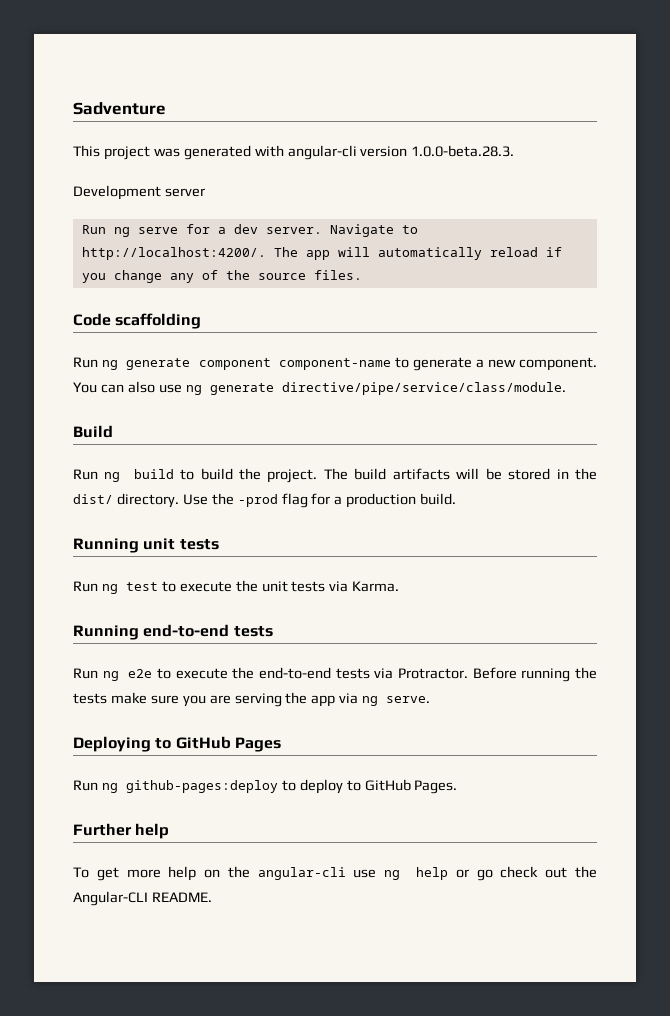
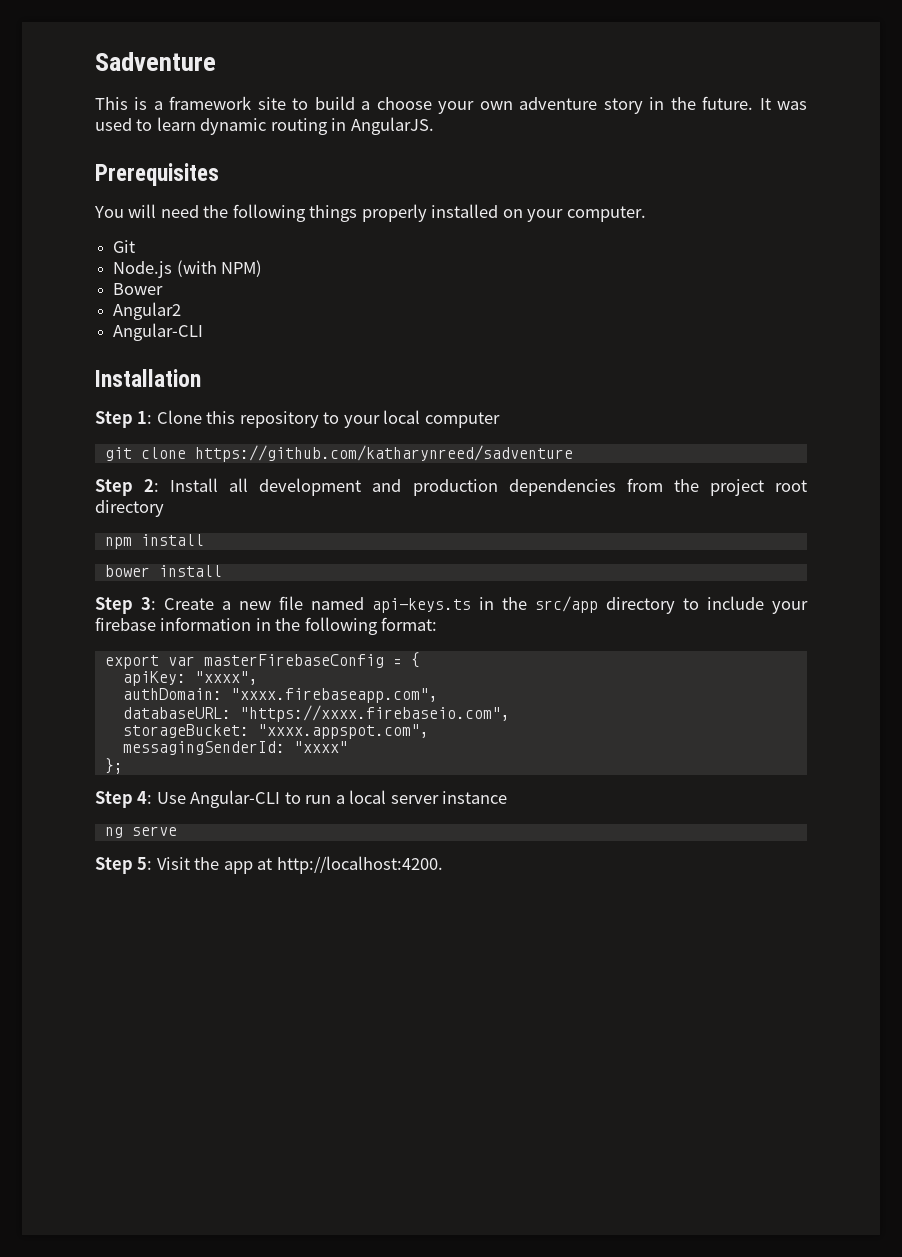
[103,145,515,160] [73,185,161,200] project was generated with angular-cli version 1.0.0-beta.28.3. // Development -> [134,96,808,114] [95,117,434,135] [95,163,219,186] [94,204,646,222] [113,240,136,253] [113,260,263,278] [113,283,164,295] [113,302,182,320] [113,323,204,341] [95,369,201,387] [95,410,500,428] [104,445,573,462] [95,478,807,496] [95,500,164,517] [104,534,204,549] [104,565,222,577] [95,596,808,614] [95,617,438,635] [104,652,420,669] [122,671,258,686] [122,688,438,703] [122,705,510,722] [122,724,429,739] [122,741,348,755] [104,758,123,774] [95,790,387,808] is a framework site to build a choose your own adventure story in the future. It was used to learn dynamic routing in AngularJS. // Prerequisites // You will need the following things properly installed on your computer. // Git // Node.js (with NPM) // Bower // Angular2 // Angular-CLI // Installation // Step 1: Clone this repository to your local computer // git clone https://github.com/katharynreed/sadventure // Step 2: Install all development and production dependencies from the project root directory // npm install // bower install // Step 3: Create a new file named api-keys.ts in the src/app directory to include your firebase information in the following format: // export var masterFirebaseConfig = { // apiKey: "xxxx", // authDomain: "xxxx.firebaseapp.com", // databaseURL: "https://xxxx.firebaseio.com", // storageBucket: "xxxx.appspot.com", // messagingSenderId: "xxxx" // }; // Step 4: Use Angular-CLI to run a local
[81,225,106,234] // Run -> [442,791,508,804] instance //
[185,224,418,237] [81,247,562,260] [81,270,362,283] [73,313,202,329] [73,357,597,371] [73,381,566,395] [73,425,113,438] [73,468,598,483] [73,493,457,508] [73,538,219,553] [73,580,400,594] [73,624,273,640] [73,667,597,682] [73,692,431,707] [73,736,281,752] [73,779,458,794] [73,823,170,839] [73,866,597,881] [73,891,212,906] for a dev server. Navigate to http://localhost:4200/. The app will automatically reload if you change any of the source files. // Code scaffolding // Run ng generate component component-name to generate a new component. You can also use ng generate directive/pipe/service/class/module. // Build // Run ng build to build the project. The build artifacts will be stored in the dist/ directory. Use the -prod flag for a production build. // Running unit tests // Run ng test to execute the unit tests via Karma. // Running end-to-end tests // Run ng e2e to execute the end-to-end tests via Protractor. Before running the tests make sure you are serving the app via ng serve. // Deploying to GitHub Pages // Run ng github-pages:deploy to deploy to GitHub Pages. // Further help // To get more help on the angular-cli use ng help or go check out the Angular-CLI README. -> [95,856,443,874] // Step 5: Visit the app at http://localhost:4200.

